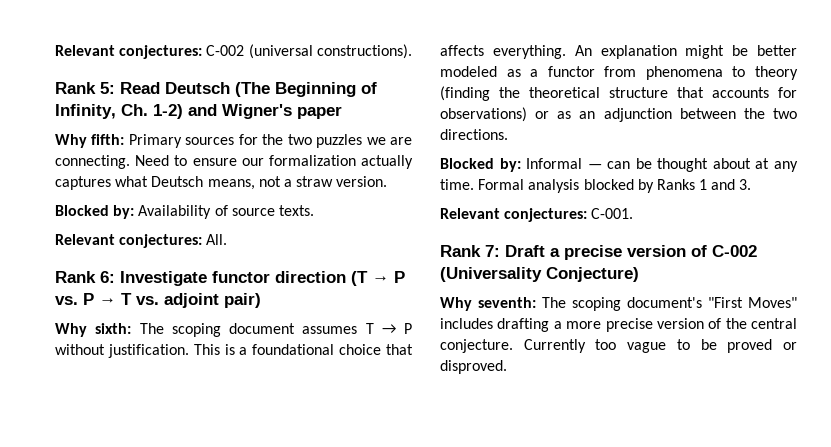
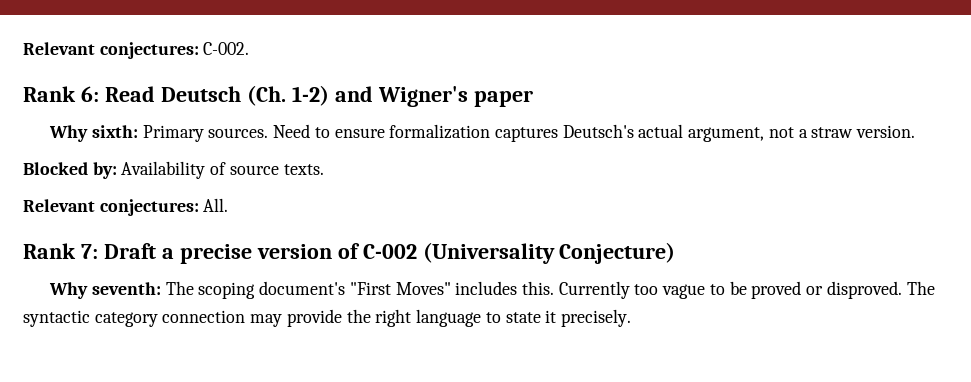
[55,44,412,59] [55,82,115,94] Relevant conjectures: C-002 (universal constructions). // Rank 5: -> [23,42,250,59] [23,86,99,102] Relevant conjectures: C-002. // Rank 6:
[235,82,377,97] [55,104,148,119] (The Beginning of Infinity, Ch. -> [246,85,286,106] (Ch.
[91,134,413,148] [55,155,413,169] [55,176,255,190] fifth: Primary sources for the two puzzles we are connecting. Need to ensure our formalization actually captures what Deutsch means, -> [91,124,765,142] sixth: Primary sources. Need to ensure formalization captures Deutsch's actual argument,
[55,271,405,286] [55,293,261,308] [55,323,412,337] [55,344,413,358] [440,45,797,59] [440,66,798,80] [440,86,797,101] [440,107,797,122] [440,129,508,140] [440,158,798,172] [440,179,752,193] [440,208,634,222] // Rank 6: Investigate functor direction (T → P vs. P → T vs. adjoint pair) // Why sixth: The scoping document assumes T → P without justification. This is a foundational choice that affects everything. An explanation might be better modeled as a functor from phenomena to theory (finding the theoretical structure that accounts for observations) or as an adjunction between the two directions. // Blocked by: Informal — can be thought about at any time. Formal analysis blocked by Ranks 1 and 3. // Relevant conjectures: C-001. -> (229, 205) none
[497,318,797,332] [440,339,513,353] drafting a more precise version of the central conjecture. -> [522,281,555,295] this.
(507, 367) none -> [906,281,935,295] [23,309,631,327] The syntactic category connection may provide the right language to state it precisely.

